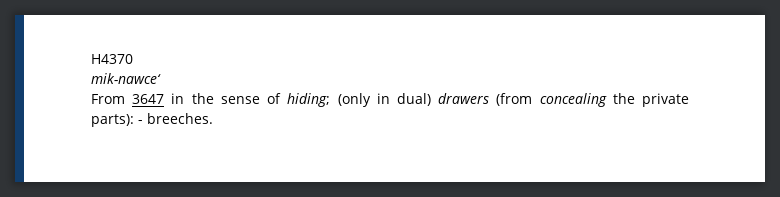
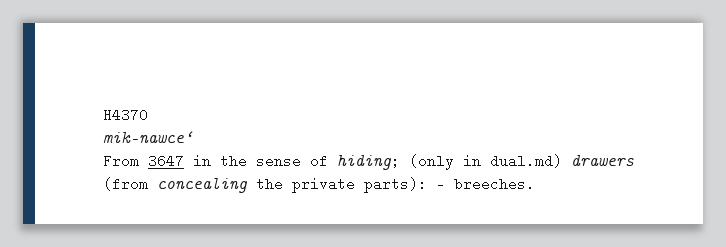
[396,93,431,106] dual) -> [490,154,562,168] dual.md)

